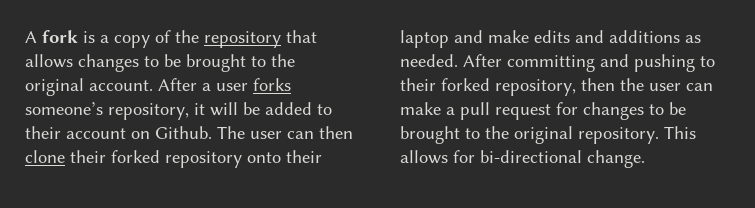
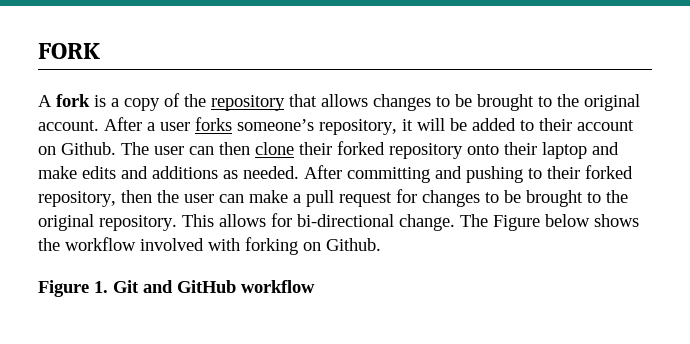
(25, 37) none -> [38,43,100,59] FORK //
(645, 159) none -> [460,214,639,231] [38,237,381,255] [38,280,315,297] The Figure below shows the workflow involved with forking on Github. // Figure 1. Git and GitHub workflow

